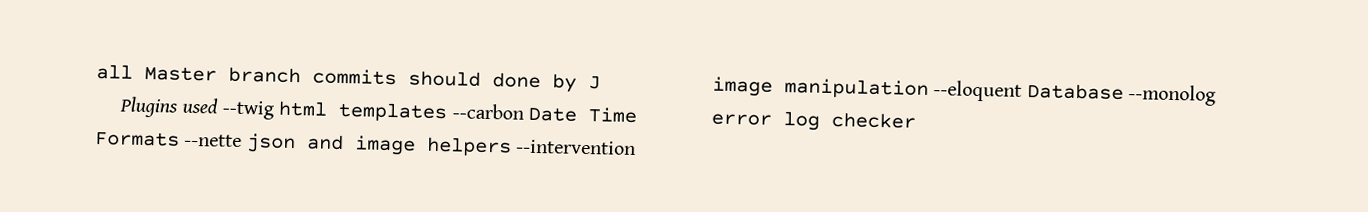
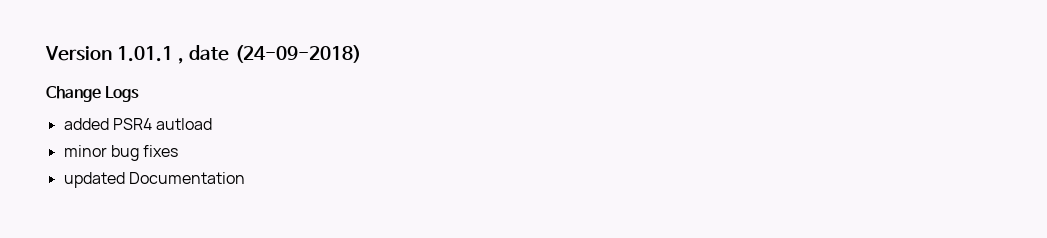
[96,63,601,93] [119,96,637,124] [95,130,636,157] [712,76,1216,106] [711,111,916,131] all Master branch commits should done by J // Plugins used --twig html templates --carbon Date Time Formats --nette json and image helpers --intervention image manipulation --eloquent Database --monolog error log checker -> [45,45,361,64] [46,86,140,102] [63,118,213,130] [63,145,179,161] [63,172,245,188] Version 1.01.1 , date (24-09-2018) // Change Logs // added PSR4 autload // minor bug fixes // updated Documentation

